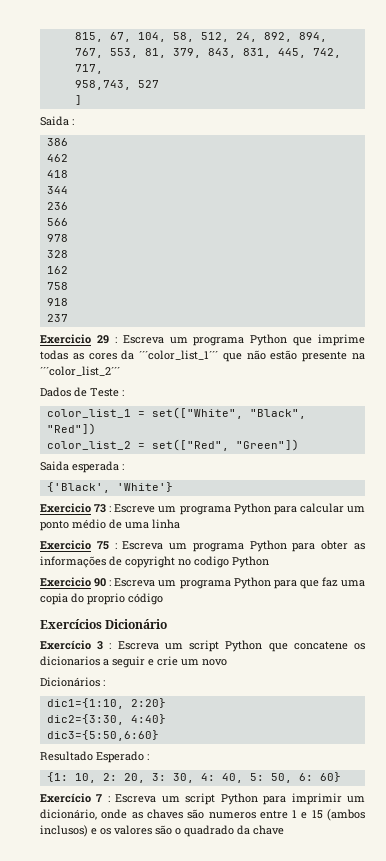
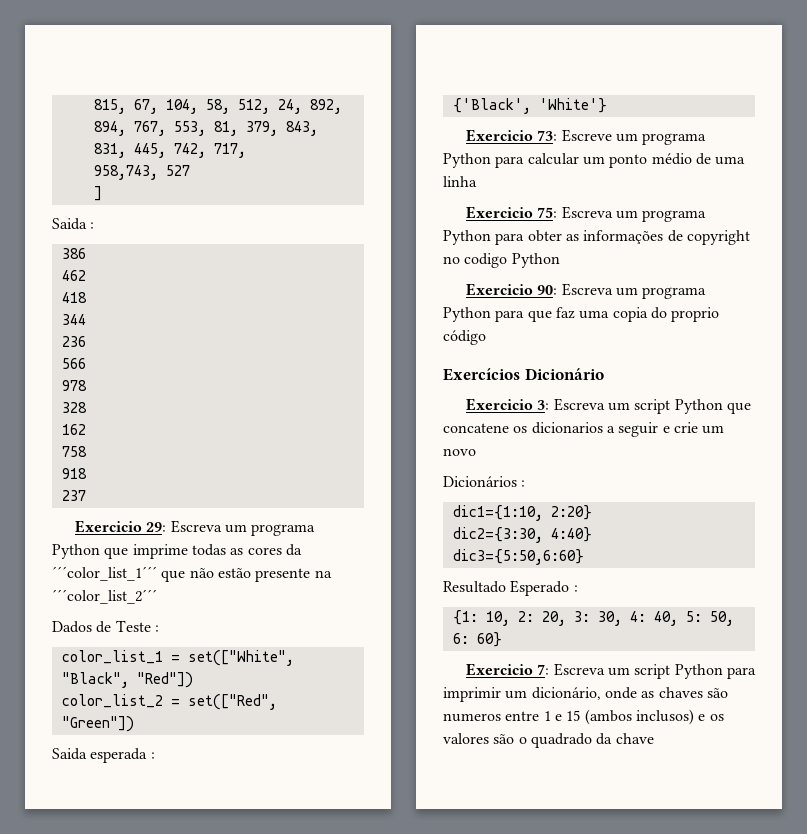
[96,335,117,344] 29 : -> [146,522,167,532] 29:
[94,504,112,513] 73 : -> [537,130,558,141] 73:
[96,541,117,550] 75 : -> [537,207,558,218] 75:
[94,578,112,587] 90 : -> [537,285,558,295] 90:
[40,640,112,650] Exercício 3 : -> [466,398,550,411] Exercicio 3:
[40,793,110,803] Exercício 7 : -> [466,663,550,676] Exercicio 7:

